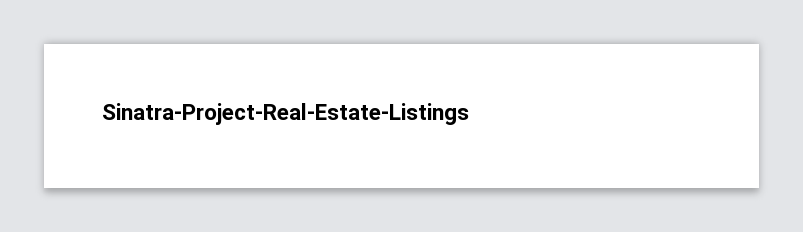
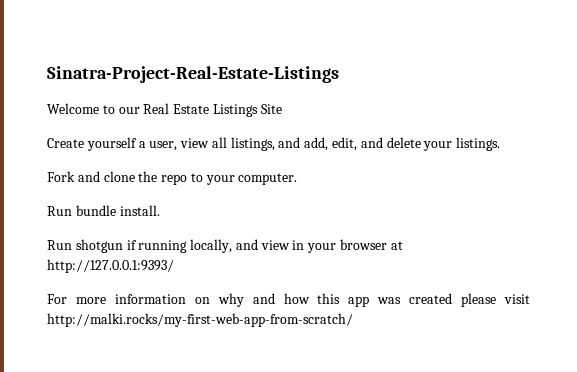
(469, 114) none -> [47,103,282,117] [47,137,501,151] [47,171,298,185] [47,205,160,216] [47,239,403,253] [47,259,174,273] [47,293,530,307] [47,313,353,327] // Welcome to our Real Estate Listings Site // Create yourself a user, view all listings, and add, edit, and delete your listings. // Fork and clone the repo to your computer. // Run bundle install. // Run shotgun if running locally, and view in your browser at http://127.0.0.1:9393/ // For more information on why and how this app was created please visit http://malki.rocks/my-first-web-app-from-scratch/

